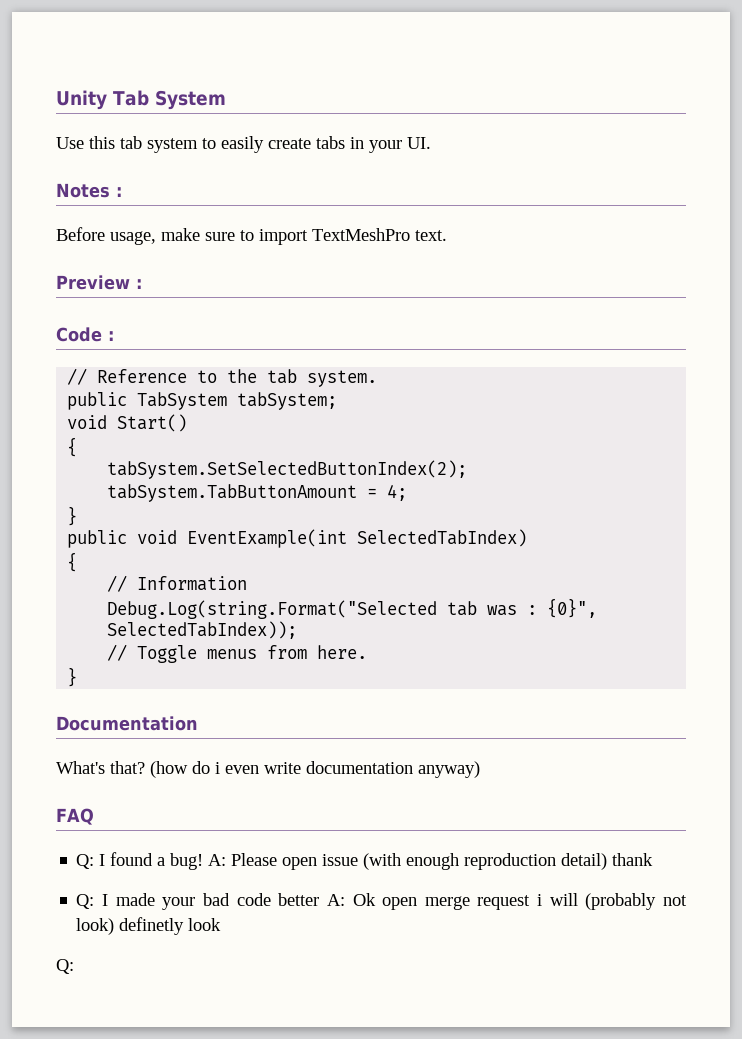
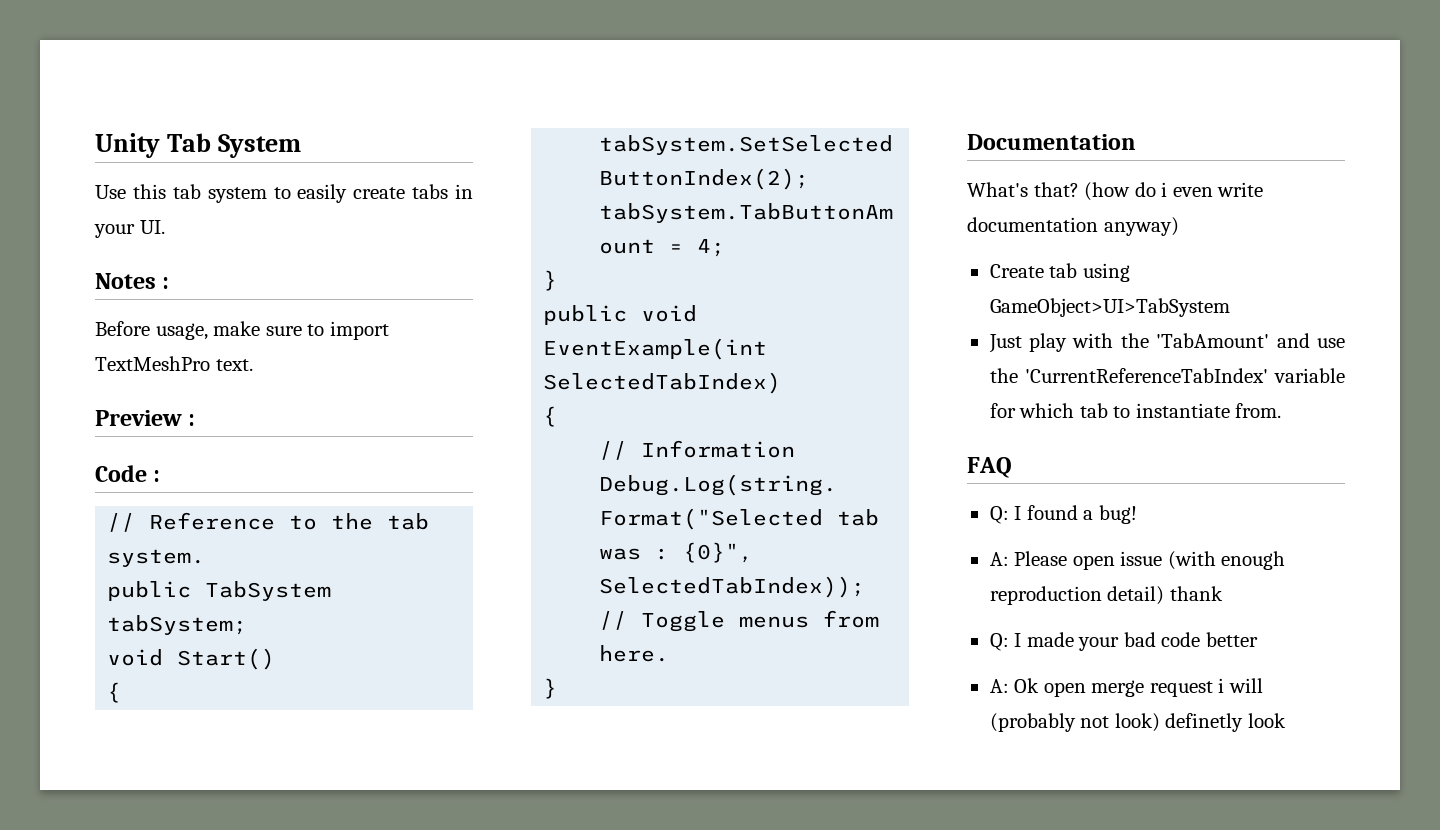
(480, 769) none -> [989,263,1130,282] [989,298,1230,317] [988,333,1345,353] [989,368,1345,383] [989,403,1282,418] // Create tab using GameObject>UI>TabSystem // Just play with the 'TabAmount' and use the 'CurrentReferenceTabIndex' variable for which tab to instantiate from.
(204, 861) none -> (1137, 514) //
(320, 899) none -> (1258, 639) //
[56,959,74,974] // Q: -> (1286, 720) none

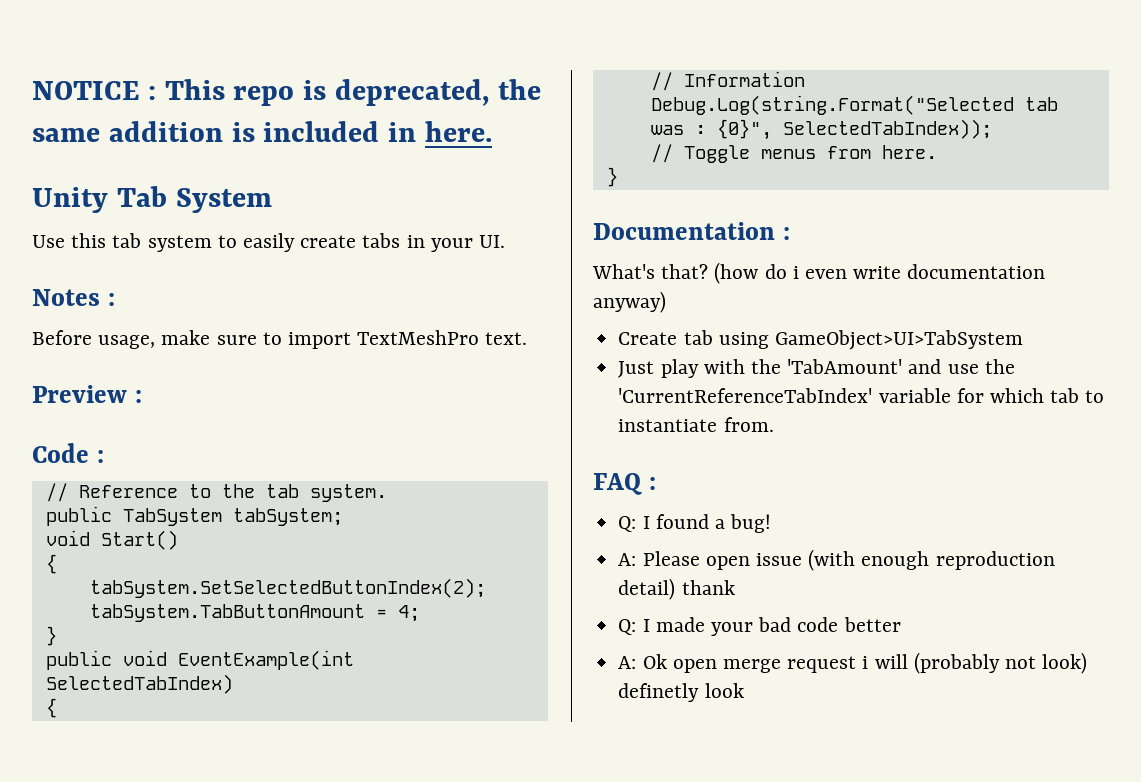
(95, 145) none -> [32,79,541,106] [32,121,492,142] NOTICE : This repo is deprecated, the same addition is included in here. //
(1136, 142) none -> [782,227,790,240] :
(1012, 467) none -> [648,477,656,490] :

